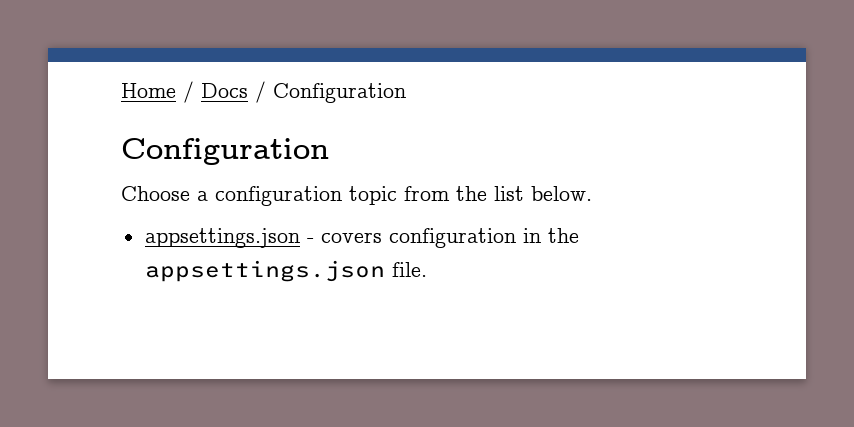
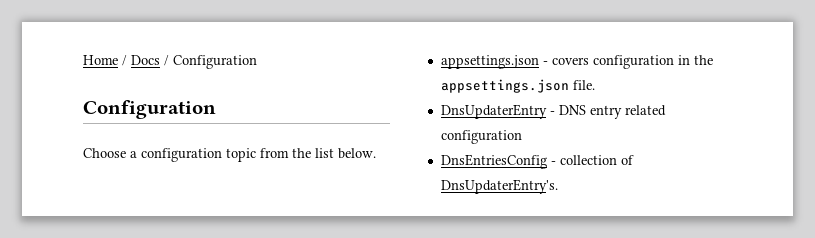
(427, 269) none -> [440,104,666,119] [440,130,522,144] [440,154,634,169] [440,179,558,194] // DnsUpdaterEntry - DNS entry related configuration // DnsEntriesConfig - collection of DnsUpdaterEntry's.

